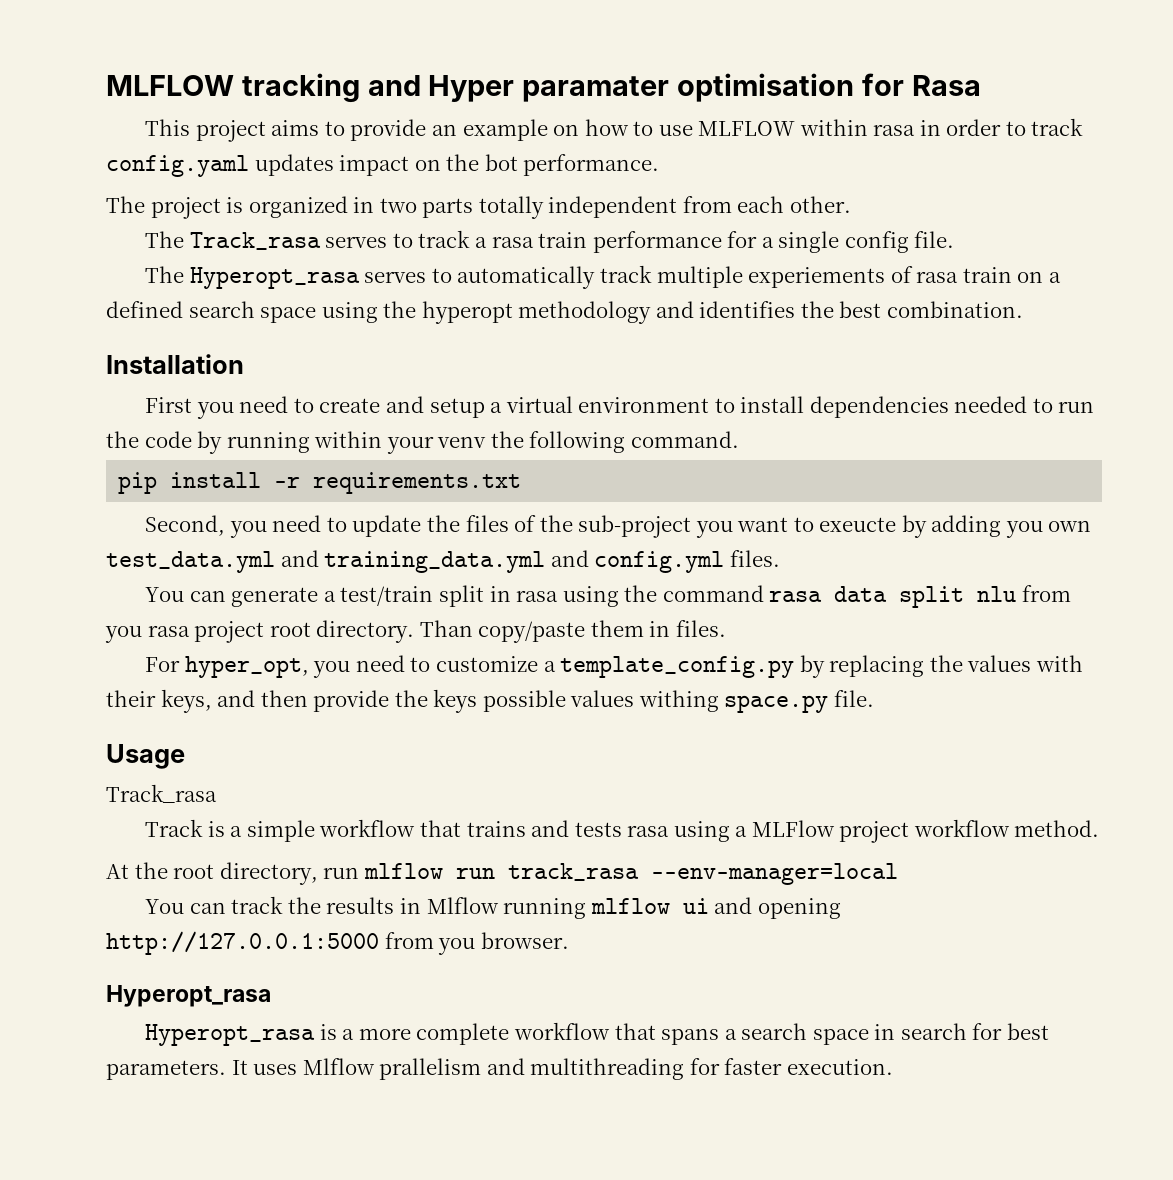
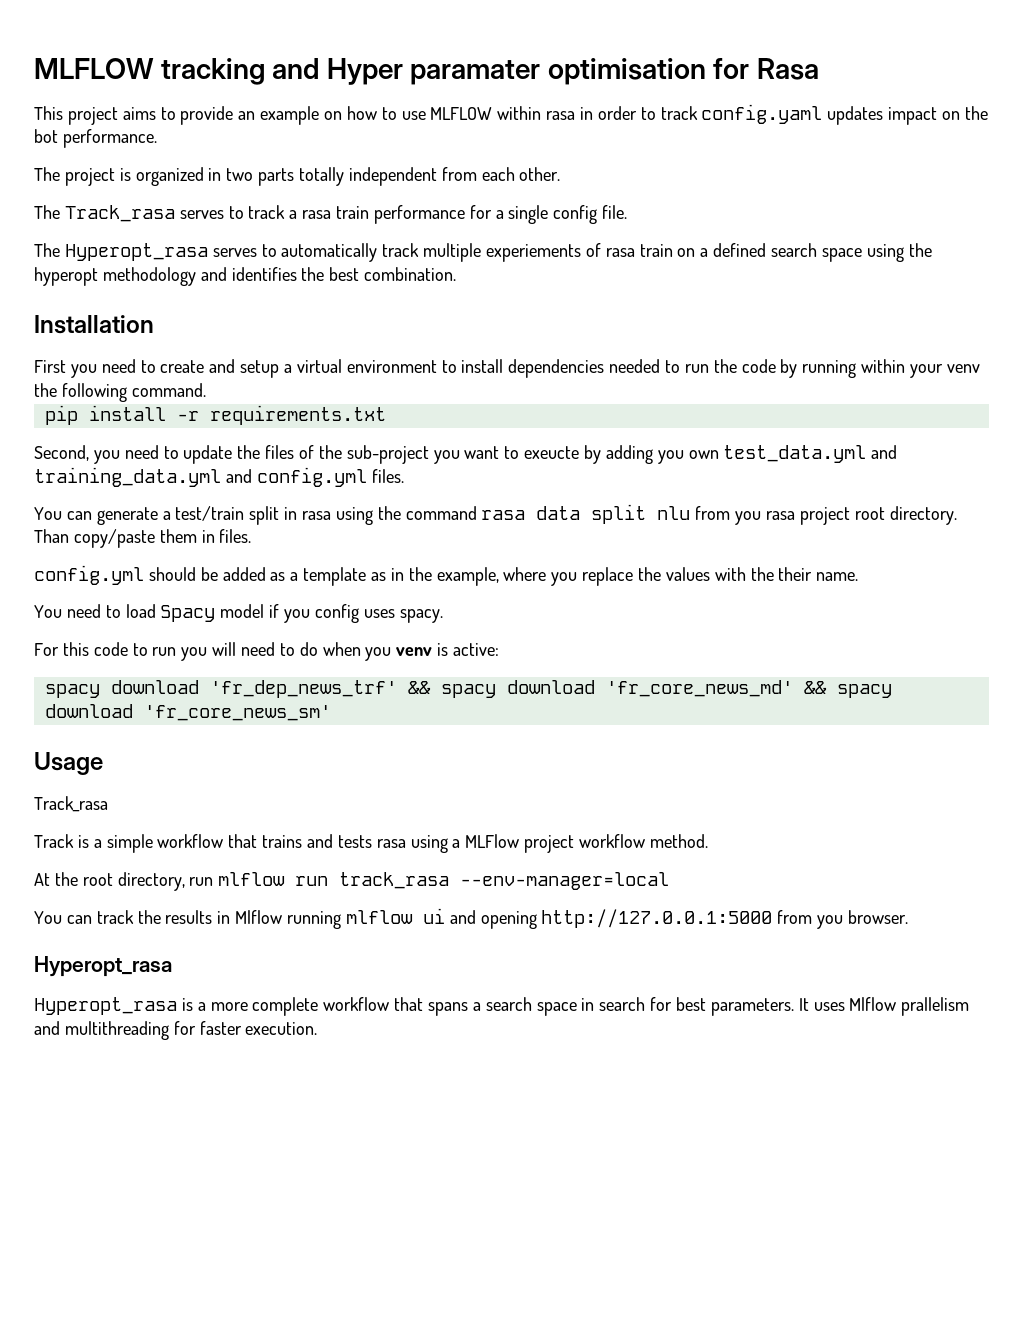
[145,655,1083,678] [106,689,874,713] For hyper_opt, you need to customize a template_config.py by replacing the values with their keys, and then provide the keys possible values withing space.py file. -> [34,565,859,586] [34,604,443,623] [34,642,500,661] [44,680,892,698] [44,704,331,721] config.yml should be added as a template as in the example, where you replace the values with the their name. // You need to load Spacy model if you config uses spacy. // For this code to run you will need to do when you venv is active: // spacy download 'fr_dep_news_trf' && spacy download 'fr_core_news_md' && spacy download 'fr_core_news_sm'

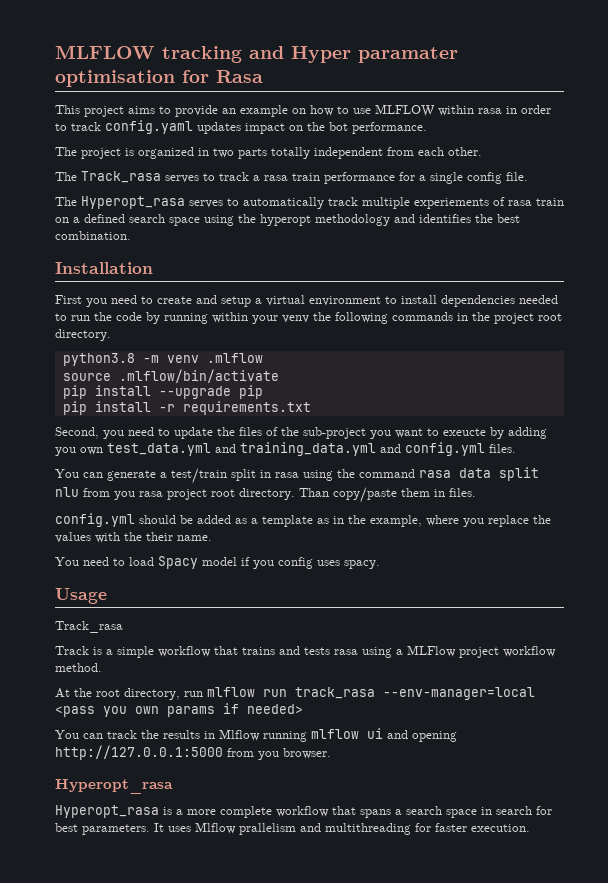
[131,383,206,397] command. -> [392,312,562,324] [55,329,111,341] [62,353,263,366] [62,369,279,383] [62,385,263,399] commands in the project root directory. // python3.8 -m venv .mlflow // source .mlflow/bin/activate // pip install --upgrade pip
[34,642,500,661] [44,680,892,698] [44,704,331,721] // For this code to run you will need to do when you venv is active: // spacy download 'fr_dep_news_trf' && spacy download 'fr_core_news_md' && spacy download 'fr_core_news_sm' -> (380, 564) none
(670, 881) none -> [55,703,303,717] <pass you own params if needed>

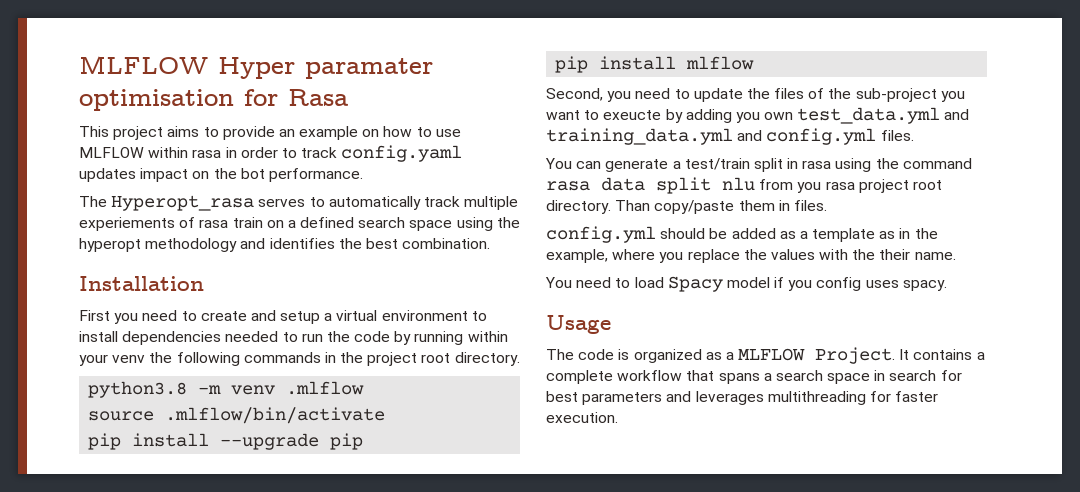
[55,45,284,63] MLFLOW tracking and -> [79,56,208,74] MLFLOW
[55,147,482,159] [55,171,528,184] // The project is organized in two parts totally independent from each other. // The Track_rasa serves to track a rasa train performance for a single config file. -> (363, 175) none
[158,401,311,415] -r requirements.txt -> [686,56,755,70] mlflow
[55,621,123,633] [55,645,556,658] [55,663,102,672] [55,687,535,700] [55,703,303,717] [55,728,457,742] [55,745,331,760] [55,779,173,794] [55,805,216,818] Track_rasa // Track is a simple workflow that trains and tests rasa using a MLFlow project workflow method. // At the root directory, run mlflow run track_rasa --env-manager=local <pass you own params if needed> // You can track the results in Mlflow running mlflow ui and opening http://127.0.0.1:5000 from you browser. // Hyperopt_rasa // Hyperopt_rasa is a more -> [546,347,985,364] The code is organized as a MLFLOW Project. It contains a
[82,822,321,835] parameters. It uses Mlflow prallelism and -> [582,391,764,405] parameters and leverages

